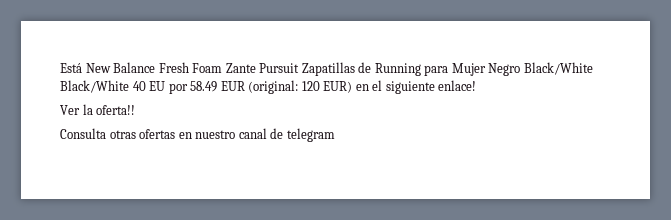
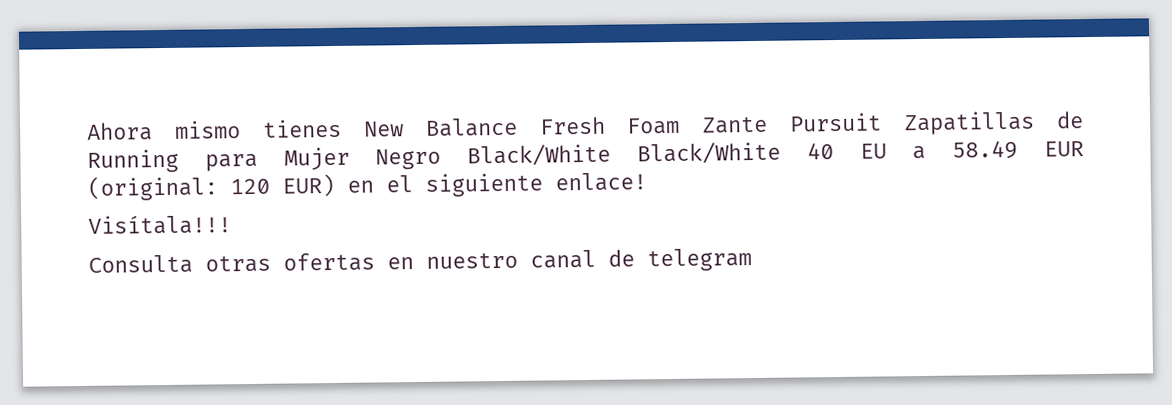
[60,63,82,73] Está -> [87,118,342,141] Ahora mismo tienes
[168,83,188,94] por -> [912,145,927,160] a
[60,104,136,115] Ver la oferta!! -> [88,214,232,235] Visítala!!!

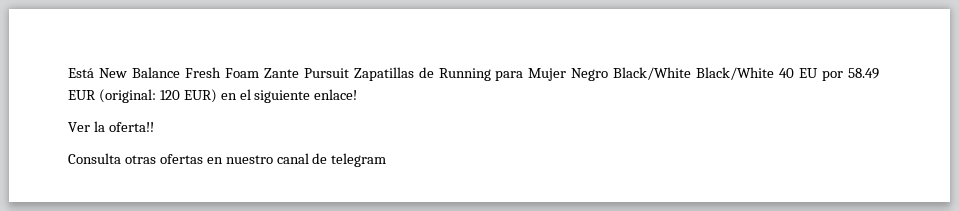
[87,118,342,141] Ahora mismo tienes -> [68,68,94,78] Está
[912,145,927,160] a -> [822,71,844,81] por
[88,214,232,235] Visítala!!! -> [68,121,154,132] Ver la oferta!!

